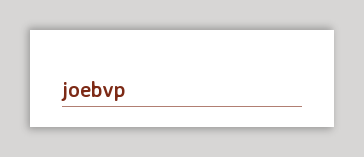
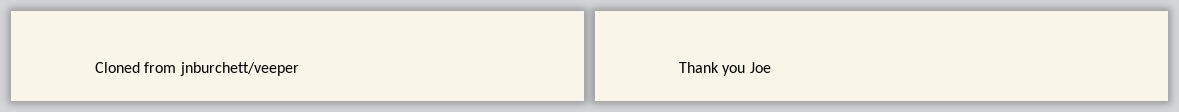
[61,81,125,101] joebvp -> [95,62,299,76] [679,62,771,76] Cloned from jnburchett/veeper // Thank you Joe

